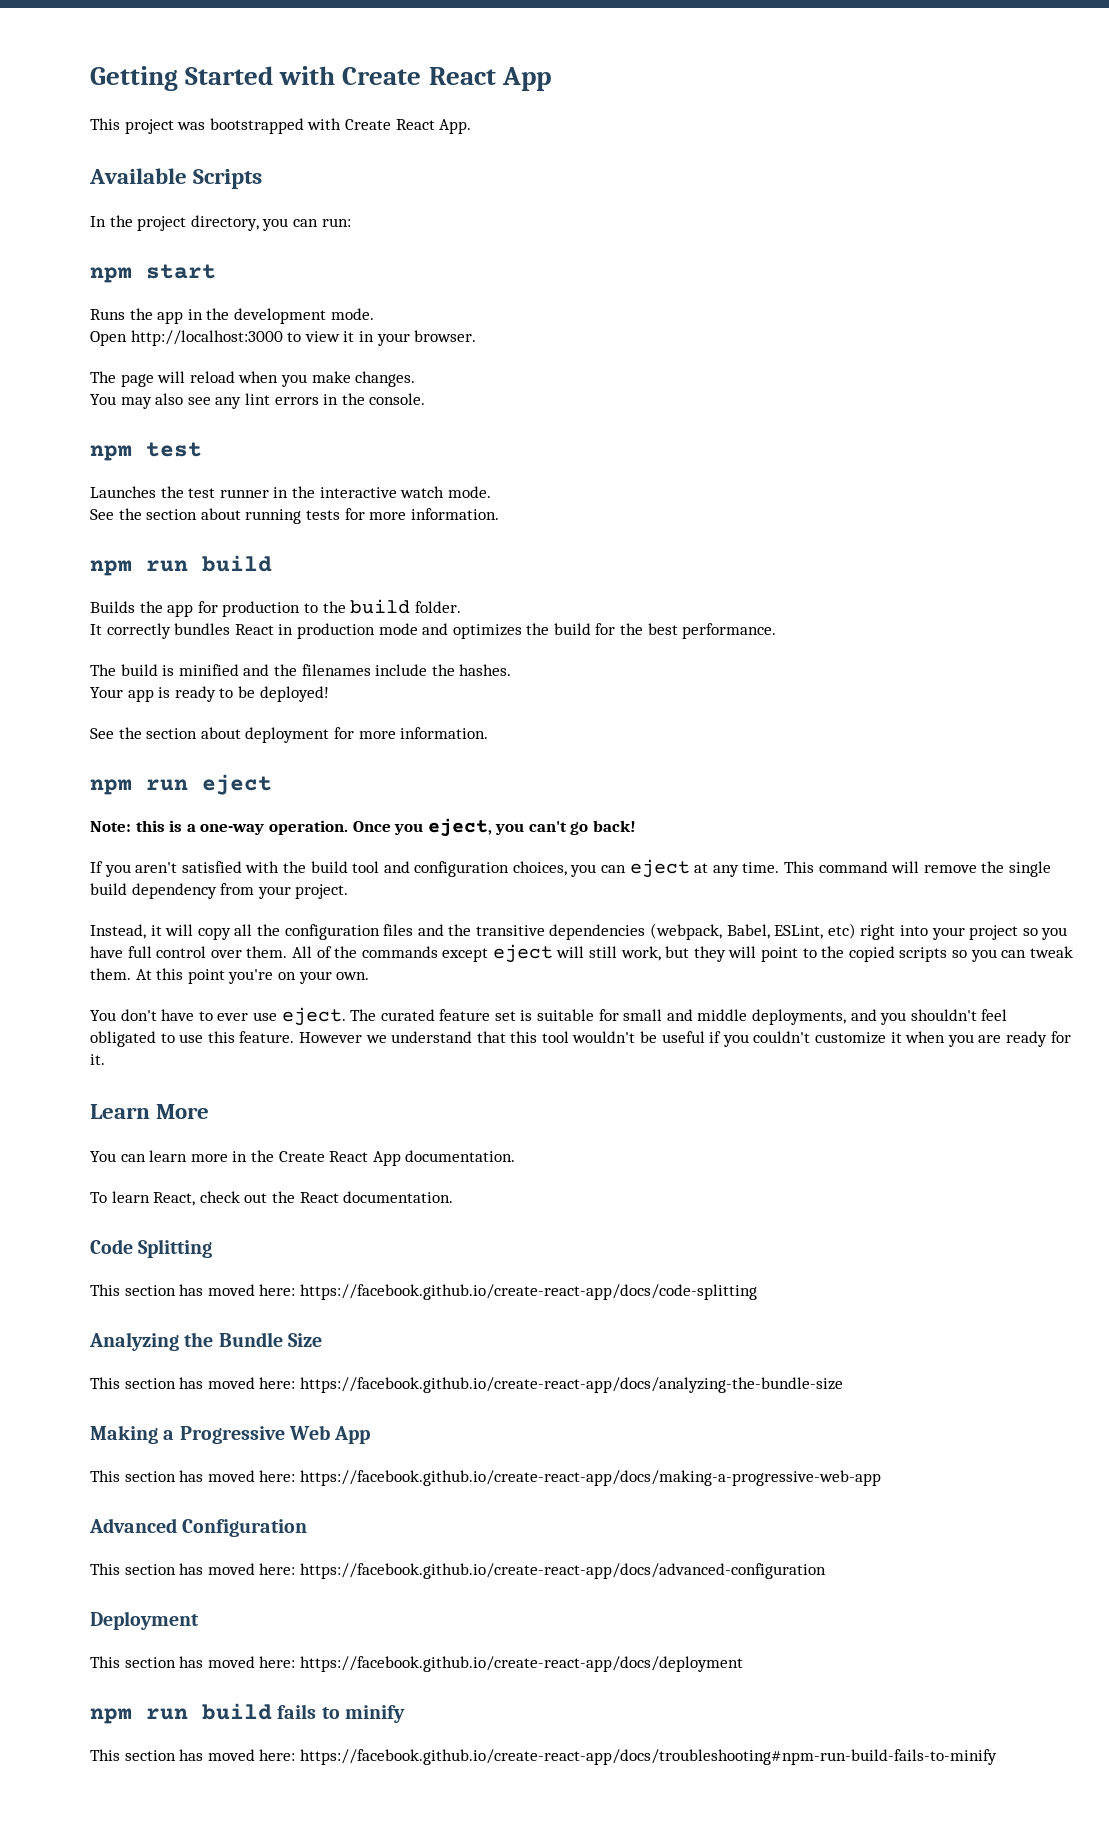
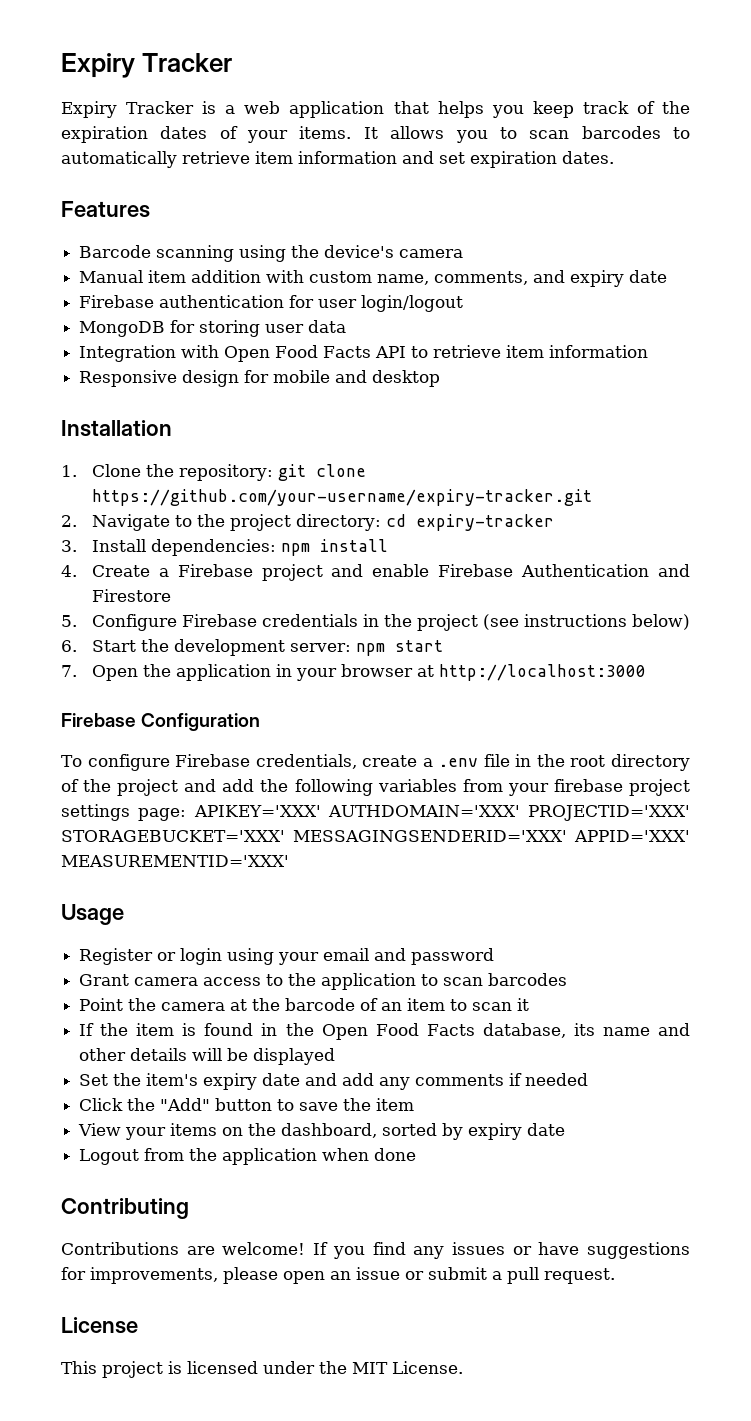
[90,66,551,91] [90,118,472,134] [89,168,263,189] [90,215,351,231] [90,264,216,283] [90,308,374,324] [90,330,477,346] [90,371,416,387] [90,393,426,409] [90,442,202,461] [90,486,491,498] [90,508,499,524] [90,555,272,576] [90,599,461,617] [90,623,777,639] [90,664,512,676] [90,686,329,702] [90,727,489,743] [90,774,272,795] [90,818,637,837] [90,859,1051,878] [90,883,349,899] [90,923,1068,940] [90,944,1073,963] [90,968,370,984] [90,1007,1008,1026] [90,1031,1071,1047] [90,1054,105,1065] [90,1104,210,1119] [90,1150,516,1166] [90,1191,454,1206] [90,1239,213,1258] [90,1284,757,1300] [89,1332,322,1351] [90,1377,843,1393] [90,1425,371,1444] [90,1470,881,1486] [89,1518,308,1537] [90,1563,826,1579] [90,1611,199,1630] [90,1656,743,1672] [90,1703,405,1724] [90,1749,997,1765] Getting Started with Create React App // This project was bootstrapped with Create React App. // Available Scripts // In the project directory, you can run: // npm start // Runs the app in the development mode. // Open http://localhost:3000 to view it in your browser. // The page will reload when you make changes. // You may also see any lint errors in the console. // npm test // Launches the test runner in the interactive watch mode. // See the section about running tests for more information. // npm run build // Builds the app for production to the build folder. // It correctly bundles React in production mode and optimizes the build for the best performance. // The build is minified and the filenames include the hashes. // Your app is ready to be deployed! // See the section about deployment for more information. // npm run eject // Note: this is a one-way operation. Once you eject, you can't go back! // If you aren't satisfied with the build tool and configuration choices, you can eject at any time. This command will remove the single build dependency from your project. // Instead, it will copy all the configuration files and the transitive dependencies (webpack, Babel, ESLint, etc) right into your project so you have full control over them. All of the commands except eject will still work, but they will point to the copied scripts so you can tweak them. At this point you're on your own. // You don't have to ever use eject. The curated feature set is suitable for small and middle deployments, and you shouldn't feel obligated to use this feature. However we understand that this tool wouldn't be useful if you couldn't customize it when you are ready for it. // Learn More // You can learn more in the Create React App documentation. // To learn React, check out the React documentation. // Code Splitting // This section has moved here: https://facebook.github.io/create-react-app/docs/code-splitting // Analyzing the Bundle Size // This section has moved here: https://facebook.github.io/create-react-app/docs/analyzing-the-bundle-size // Making a Progressive Web App // This section has moved here: https://facebook.github.io/create-react-app/docs/making-a-progressive-web-app // Advanced Configuration // This section has moved here: https://facebook.github.io/create-react-app/docs/advanced-configuration // Deployment // This section has moved here: https://facebook.github.io/create-react-app/docs/deployment // npm run build fails to minify // This section has moved here: https://facebook.github.io/create-react-app/docs/troubleshooting#npm-run-build-fails-to-minify -> [61,53,233,78] [61,101,691,118] [61,126,691,143] [61,151,614,168] [61,201,150,218] [79,245,464,262] [79,270,668,287] [79,295,464,312] [79,320,347,337] [79,345,649,362] [79,370,441,387] [61,420,172,437] [61,464,366,481] [91,489,592,506] [61,514,554,531] [61,539,388,556] [61,564,690,581] [91,589,171,602] [61,614,690,631] [61,639,443,656] [61,664,646,681] [61,713,261,731] [61,754,690,771] [61,779,690,796] [61,804,690,821] [61,830,690,842] [61,855,289,867] [61,904,124,925] [79,948,495,965] [79,973,568,990] [79,998,530,1011] [79,1023,690,1040] [79,1048,336,1065] [79,1073,589,1090] [79,1098,415,1111] [78,1123,566,1140] [79,1148,417,1165] [61,1198,189,1219] [61,1242,690,1259] [61,1267,615,1284] [61,1317,138,1334] [61,1361,463,1378] Expiry Tracker // Expiry Tracker is a web application that helps you keep track of the expiration dates of your items. It allows you to scan barcodes to automatically retrieve item information and set expiration dates. // Features // Barcode scanning using the device's camera // Manual item addition with custom name, comments, and expiry date // Firebase authentication for user login/logout // MongoDB for storing user data // Integration with Open Food Facts API to retrieve item information // Responsive design for mobile and desktop // Installation // 1. Clone the repository: git clone https://github.com/your-username/expiry-tracker.git // 2. Navigate to the project directory: cd expiry-tracker // 3. Install dependencies: npm install // 4. Create a Firebase project and enable Firebase Authentication and Firestore // 5. Configure Firebase credentials in the project (see instructions below) // 6. Start the development server: npm start // 7. Open the application in your browser at http://localhost:3000 // Firebase Configuration // To configure Firebase credentials, create a .env file in the root directory of the project and add the following variables from your firebase project settings page: APIKEY='XXX' AUTHDOMAIN='XXX' PROJECTID='XXX' STORAGEBUCKET='XXX' MESSAGINGSENDERID='XXX' APPID='XXX' MEASUREMENTID='XXX' // Usage // Register or login using your email and password // Grant camera access to the application to scan barcodes // Point the camera at the barcode of an item to scan it // If the item is found in the Open Food Facts database, its name and other details will be displayed // Set the item's expiry date and add any comments if needed // Click the "Add" button to save the item // View your items on the dashboard, sorted by expiry date // Logout from the application when done // Contributing // Contributions are welcome! If you find any issues or have suggestions for improvements, please open an issue or submit a pull request. // License // This project is licensed under the MIT License.

